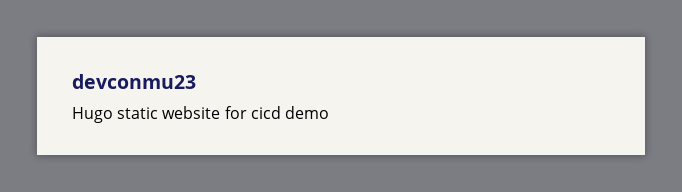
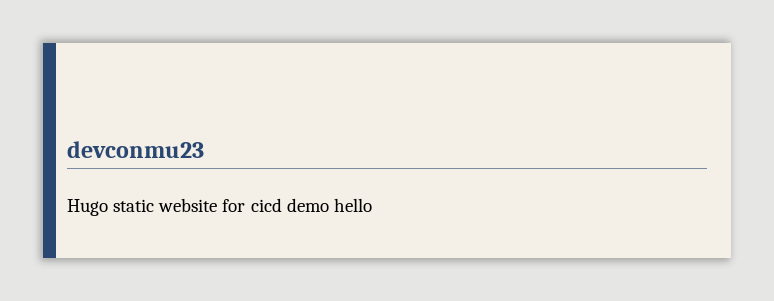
(329, 112) none -> [333,198,372,212] hello

